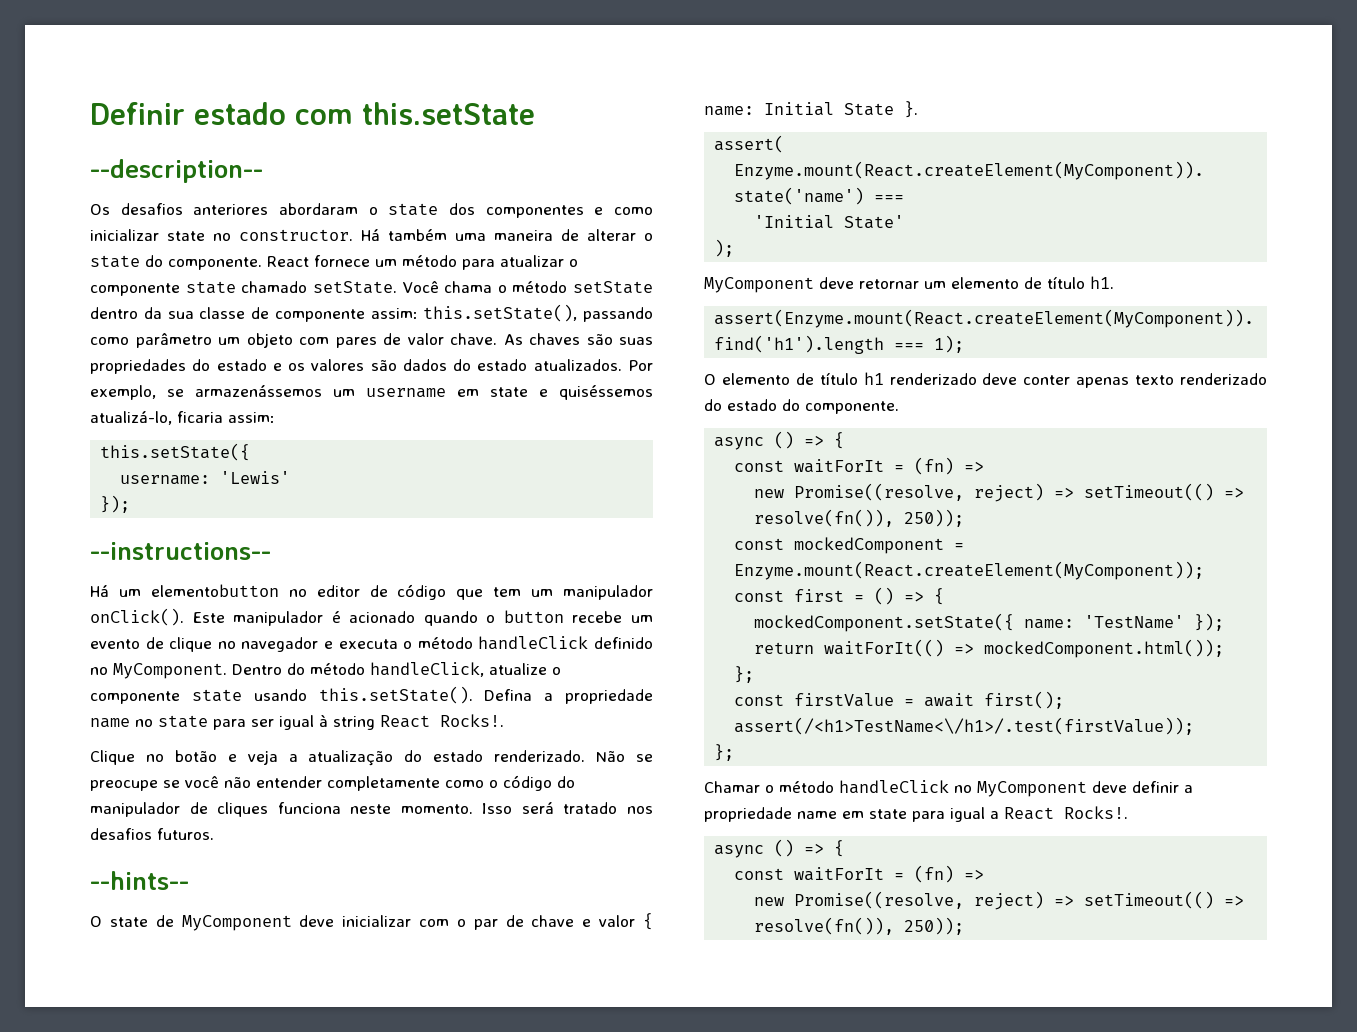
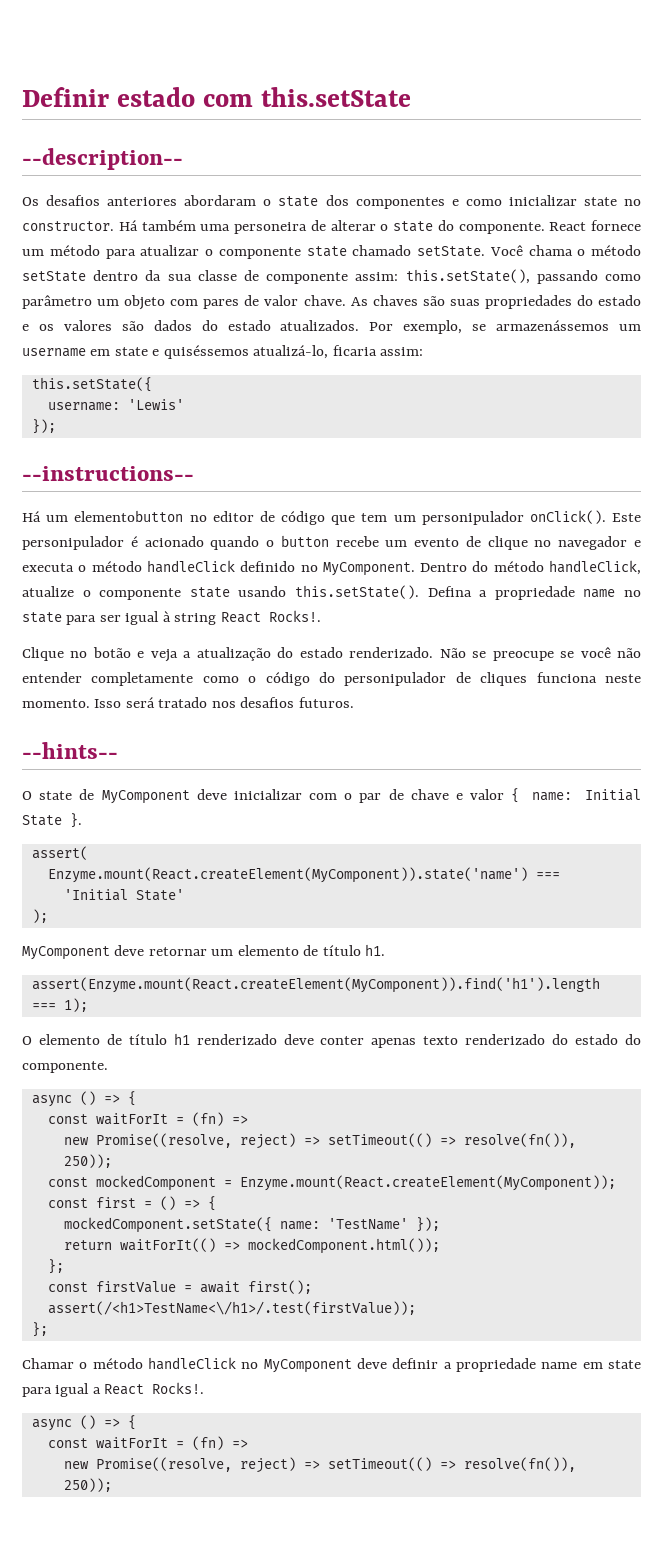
[494,230,553,241] maneira -> [234,222,307,234] personeira
[562,585,653,600] manipulador -> [421,511,524,525] personipulador
[233,611,324,626] manipulador -> [22,536,124,550] personipulador
[90,802,180,817] manipulador -> [344,672,447,686] personipulador

